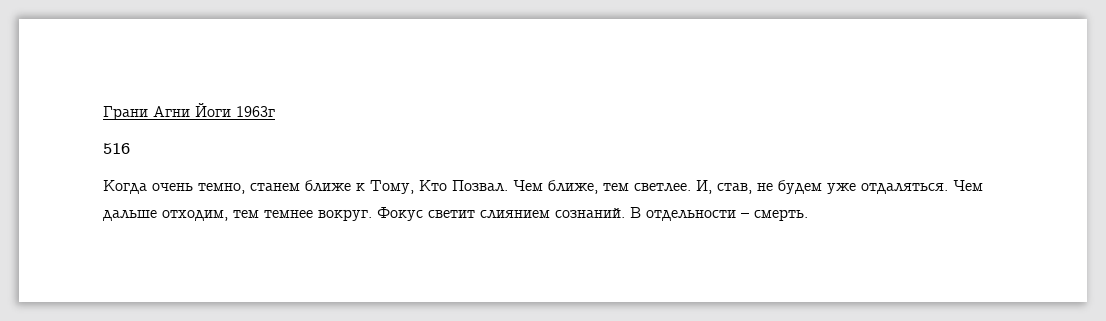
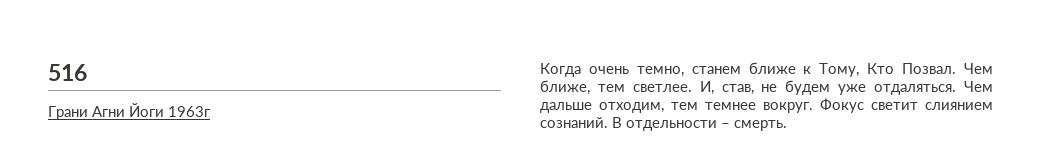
(103, 113) none -> [48,64,87,81] 516 //
[103,143,130,154] // 516 -> (210, 111) none

